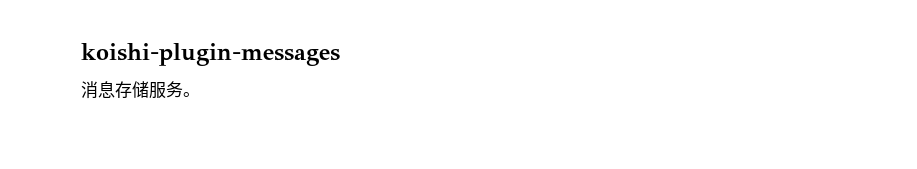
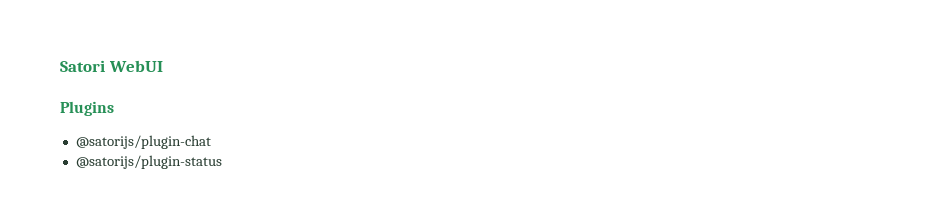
[81,43,340,66] [81,81,200,99] koishi-plugin-messages // 消息存储服务。 -> [60,60,163,72] [60,101,114,116] [75,135,211,149] [75,155,222,169] Satori WebUI // Plugins // @satorijs/plugin-chat // @satorijs/plugin-status

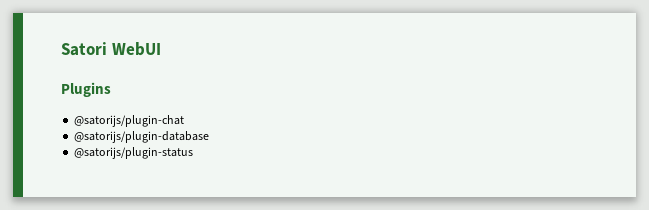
(211, 142) none -> [74,131,210,143] // @satorijs/plugin-database

